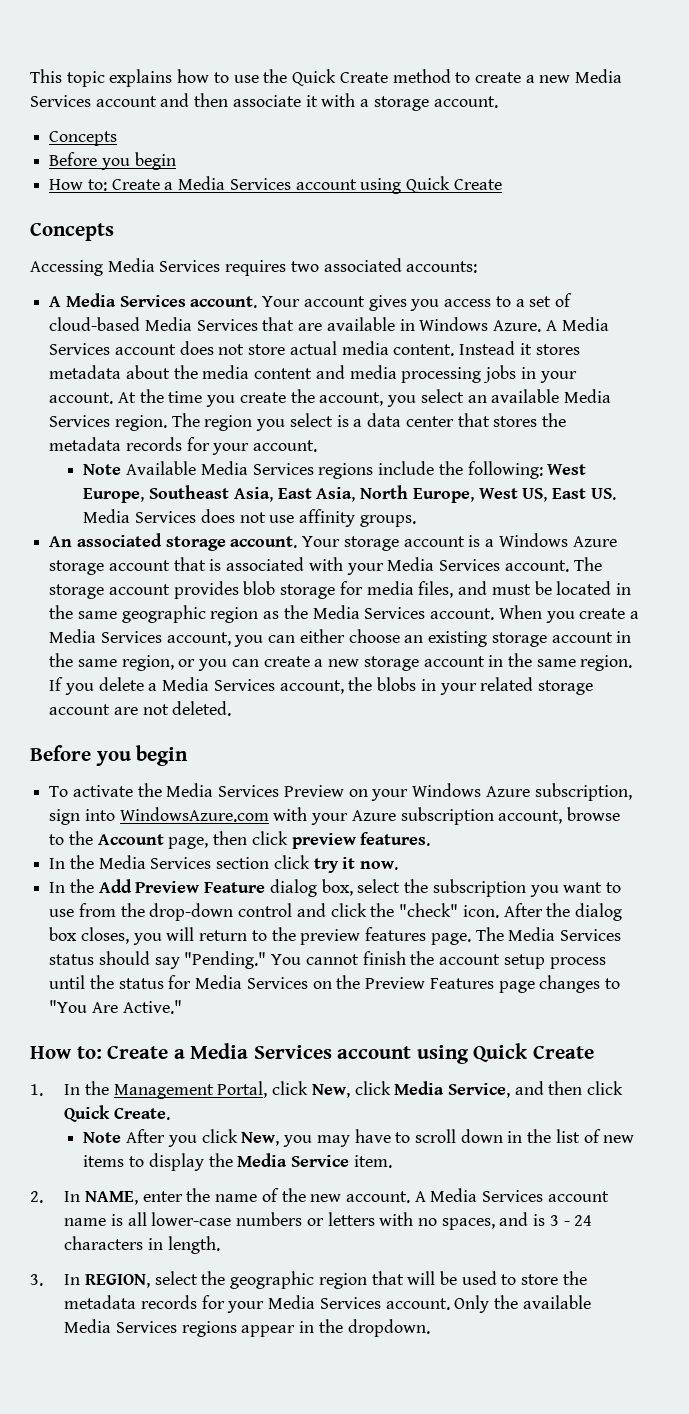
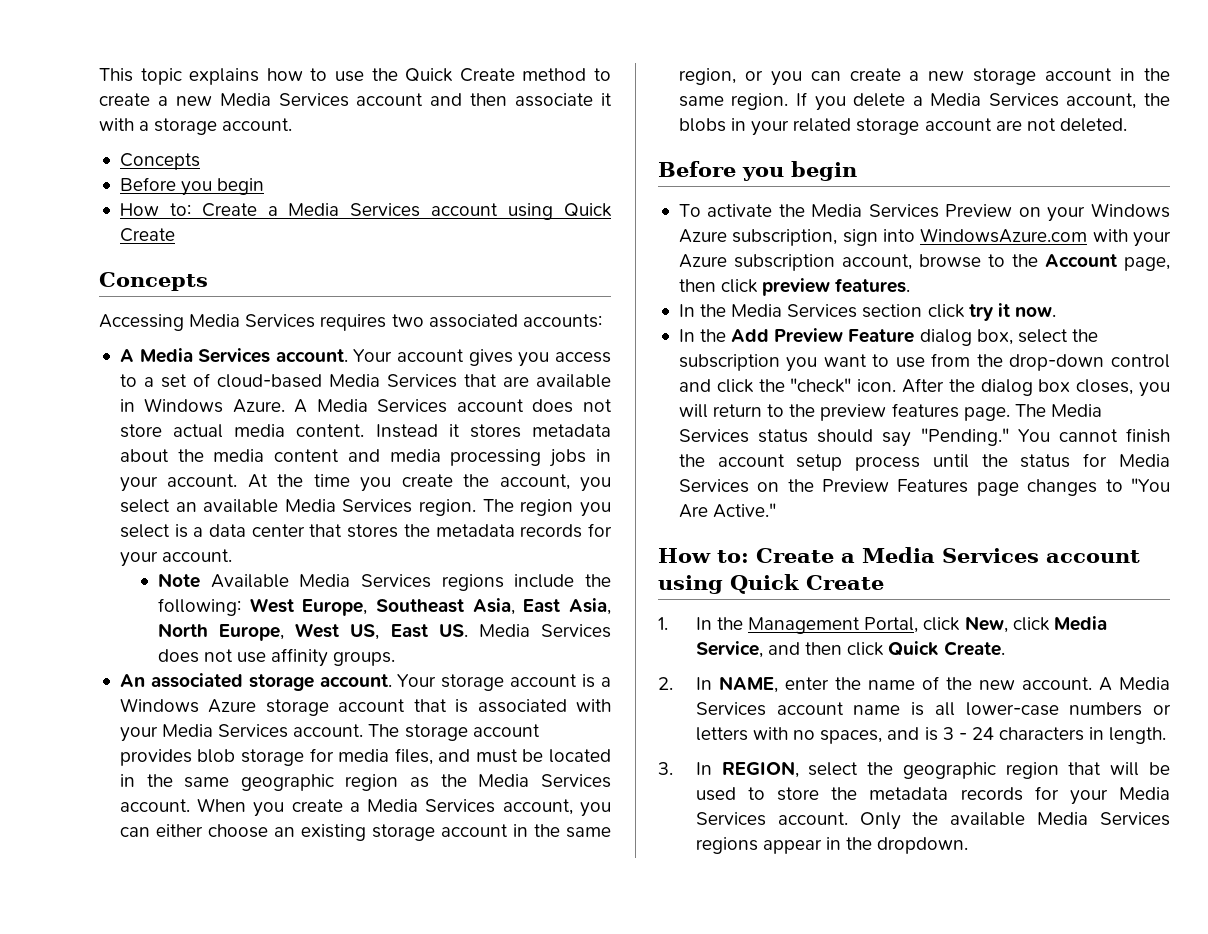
[83,1129,635,1147] [83,1153,392,1171] // Note After you click New, you may have to scroll down in the list of new items to display the Media Service item. -> (1005, 648) none

